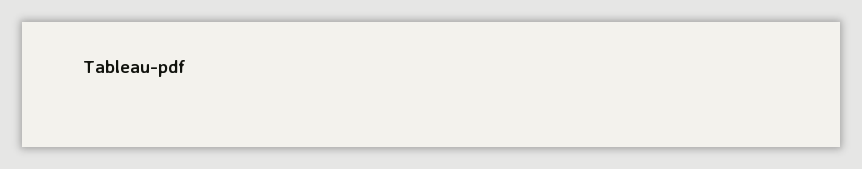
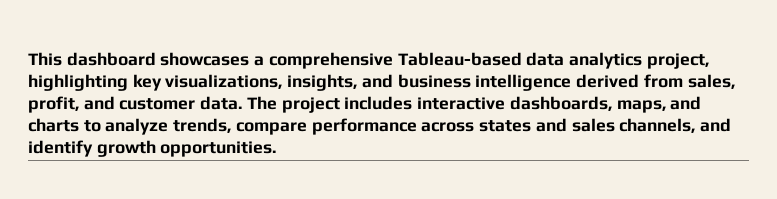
[83,60,186,77] Tableau-pdf -> [28,52,709,69] [28,74,735,91] [28,96,702,113] [28,118,731,135] [28,140,277,157] This dashboard showcases a comprehensive Tableau-based data analytics project, highlighting key visualizations, insights, and business intelligence derived from sales, profit, and customer data. The project includes interactive dashboards, maps, and charts to analyze trends, compare performance across states and sales channels, and identify growth opportunities.

